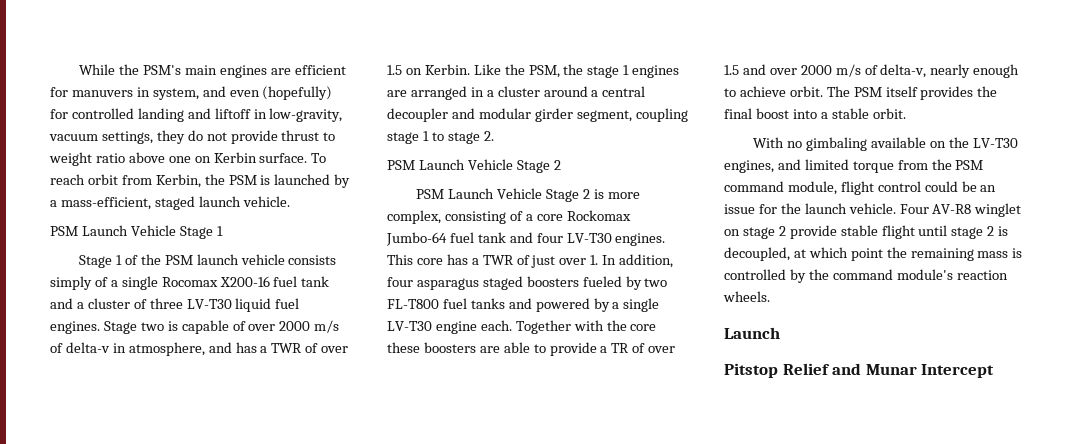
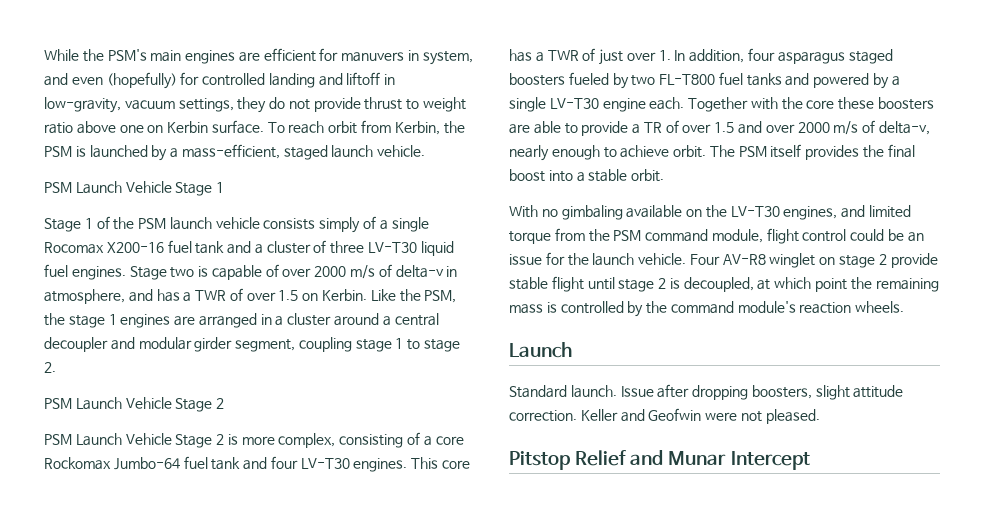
(780, 333) none -> [509,384,904,400] [509,408,820,424] // Standard launch. Issue after dropping boosters, slight attitude correction. Keller and Geofwin were not pleased.

